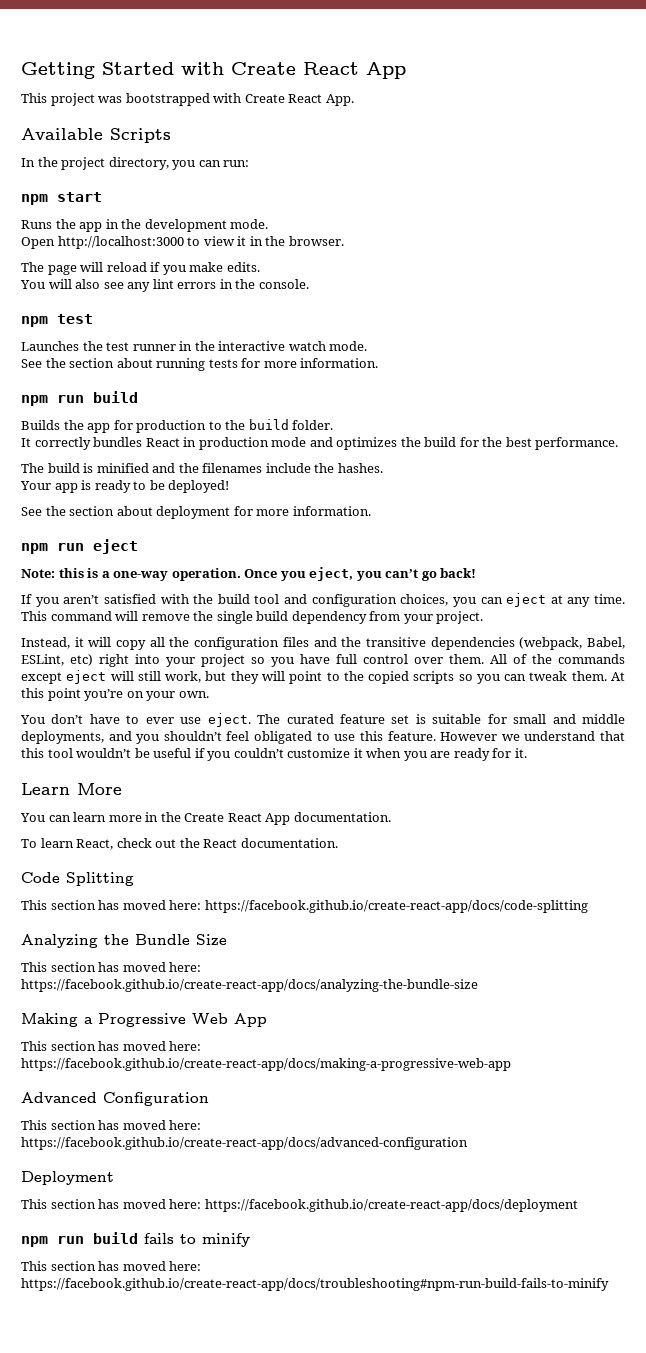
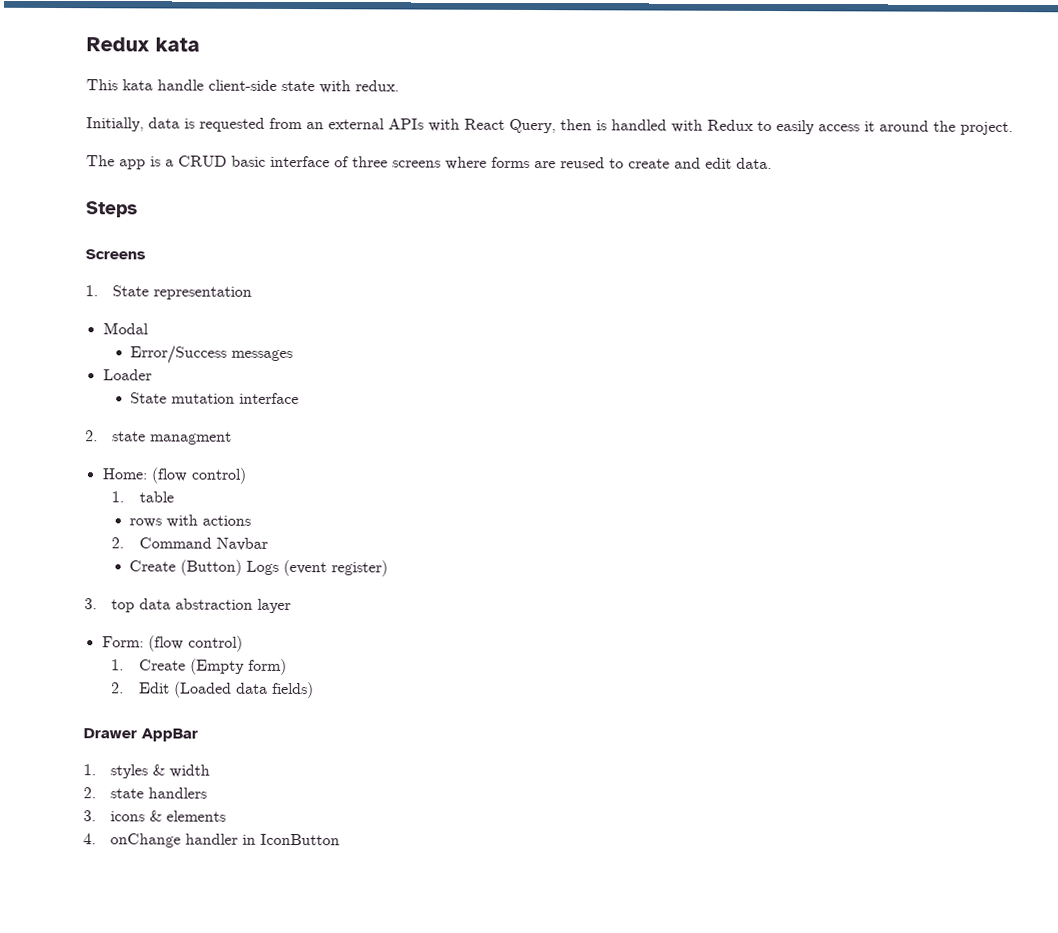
[21,62,406,79] [21,93,354,106] [21,128,171,143] [21,157,250,170] [21,192,102,205] [21,219,269,232] [21,236,344,249] [21,262,260,275] [20,279,309,292] [21,314,93,327] [21,341,368,351] [21,358,379,371] [21,391,138,406] [21,419,334,433] [21,437,619,450] [21,463,383,473] [20,480,230,493] [21,506,371,519] [21,539,138,554] [21,567,477,581] [21,593,625,607] [21,611,484,624] [21,637,625,650] [21,654,625,667] [21,670,625,684] [21,688,209,701] [20,713,625,727] [21,731,626,744] [21,748,527,761] [21,783,122,795] [20,812,391,825] [21,838,338,850] [21,872,134,886] [21,900,588,913] [21,934,227,948] [21,962,202,972] [21,979,478,992] [21,1013,267,1027] [21,1041,202,1051] [21,1058,511,1071] [21,1092,209,1106] [21,1120,202,1130] [21,1137,468,1150] [21,1171,114,1185] [21,1199,578,1212] [21,1232,250,1247] [21,1261,202,1271] [21,1278,609,1291] Getting Started with Create React App // This project was bootstrapped with Create React App. // Available Scripts // In the project directory, you can run: // npm start // Runs the app in the development mode. // Open http://localhost:3000 to view it in the browser. // The page will reload if you make edits. // You will also see any lint errors in the console. // npm test // Launches the test runner in the interactive watch mode. // See the section about running tests for more information. // npm run build // Builds the app for production to the build folder. // It correctly bundles React in production mode and optimizes the build for the best performance. // The build is minified and the filenames include the hashes. // Your app is ready to be deployed! // See the section about deployment for more information. // npm run eject // Note: this is a one-way operation. Once you eject, you can’t go back! // If you aren’t satisfied with the build tool and configuration choices, you can eject at any time. This command will remove the single build dependency from your project. // Instead, it will copy all the configuration files and the transitive dependencies (webpack, Babel, ESLint, etc) right into your project so you have full control over them. All of the commands except eject will still work, but they will point to the copied scripts so you can tweak them. At this point you’re on your own. // You don’t have to ever use eject. The curated feature set is suitable for small and middle deployments, and you shouldn’t feel obligated to use this feature. However we understand that this tool wouldn’t be useful if you couldn’t customize it when you are ready for it. // Learn More // You can learn more in the Create React App documentation. // To learn React, check out the React documentation. // Code Splitting // This section has moved here: https://facebook.github.io/create-react-app/docs/code-splitting // Analyzing the Bundle Size // This section has moved here: https://facebook.github.io/create-react-app/docs/analyzing-the-bundle-size // Making a Progressive Web App // This section has moved here: https://facebook.github.io/create-react-app/docs/making-a-progressive-web-app // Advanced Configuration // This section has moved here: https://facebook.github.io/create-react-app/docs/advanced-configuration // Deployment // This section has moved here: https://facebook.github.io/create-react-app/docs/deployment // npm run build fails to minify // This section has moved here: https://facebook.github.io/create-react-app/docs/troubleshooting#npm-run-build-fails-to-minify -> [86,37,200,52] [86,79,399,94] [86,117,1013,136] [86,155,772,170] [86,201,138,218] [85,249,146,260] [85,285,253,300] [102,322,149,335] [129,345,293,364] [102,369,152,381] [129,392,299,405] [85,430,233,445] [101,467,246,484] [111,491,174,503] [128,514,251,528] [111,537,268,551] [128,559,388,577] [84,598,292,614] [101,635,243,652] [111,658,287,675] [111,681,314,699] [83,728,198,742] [83,764,211,779] [83,787,208,799] [83,810,227,822] [83,833,341,848] Redux kata // This kata handle client-side state with redux. // Initially, data is requested from an external APIs with React Query, then is handled with Redux to easily access it around the project. // The app is a CRUD basic interface of three screens where forms are reused to create and edit data. // Steps // Screens // 1. State representation // Modal // Error/Success messages // Loader // State mutation interface // 2. state managment // Home: (flow control) // 1. table // rows with actions // 2. Command Navbar // Create (Button) Logs (event register) // 3. top data abstraction layer // Form: (flow control) // 1. Create (Empty form) // 2. Edit (Loaded data fields) // Drawer AppBar // 1. styles & width // 2. state handlers // 3. icons & elements // 4. onChange handler in IconButton

